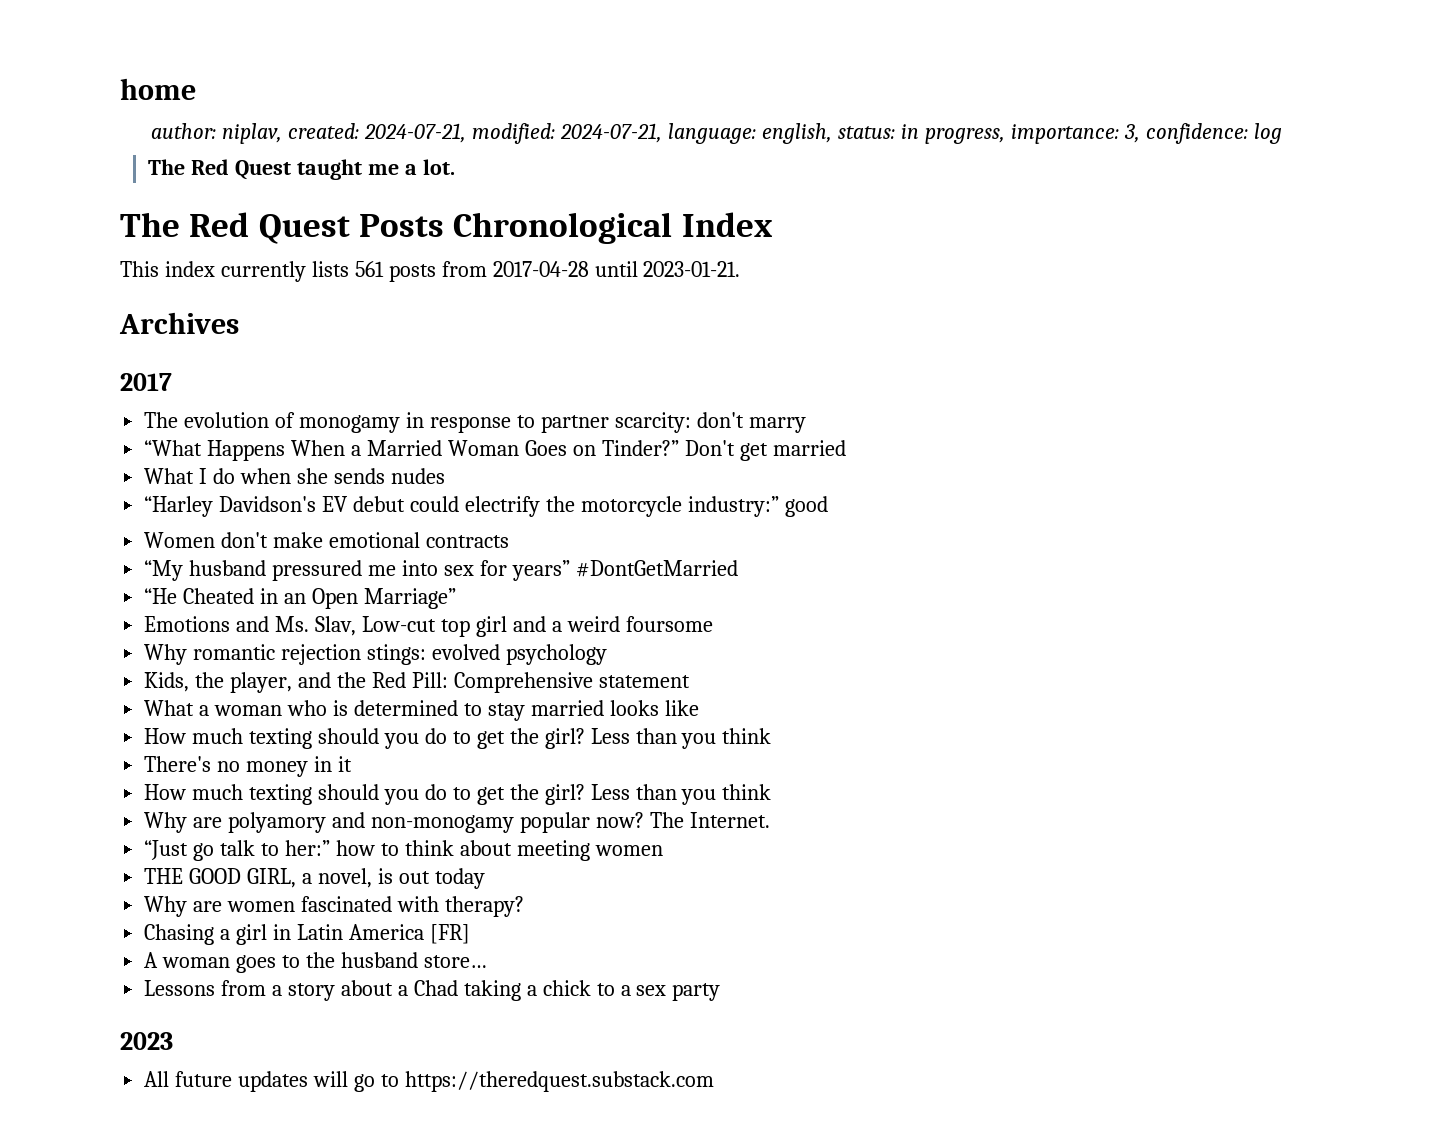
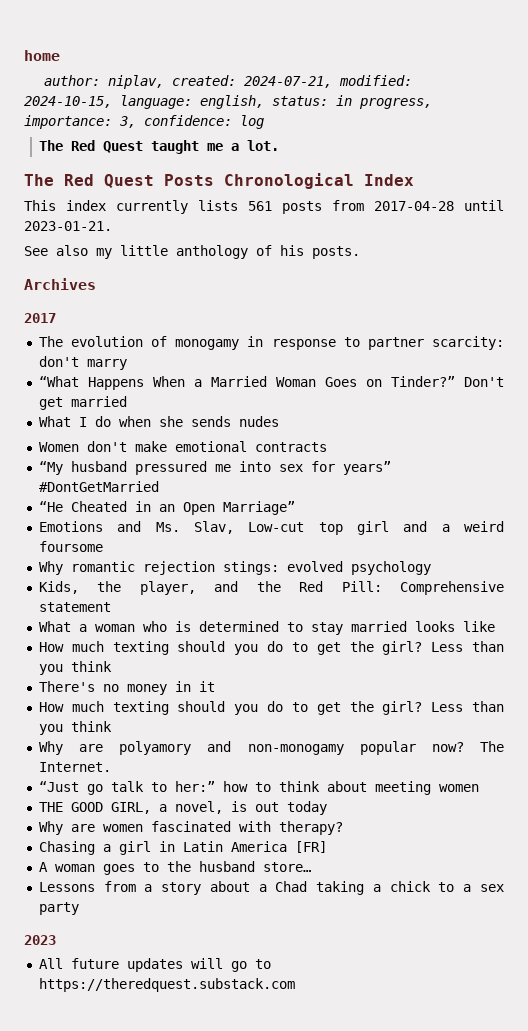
[560,123,663,143] 2024-07-21, -> [24,96,112,108] 2024-10-15,
(741, 269) none -> [24,245,360,259] // See also my little anthology of his posts.
[144,496,828,517] // “Harley Davidson's EV debut could electrify the motorcycle industry:” good -> (279, 421) none

